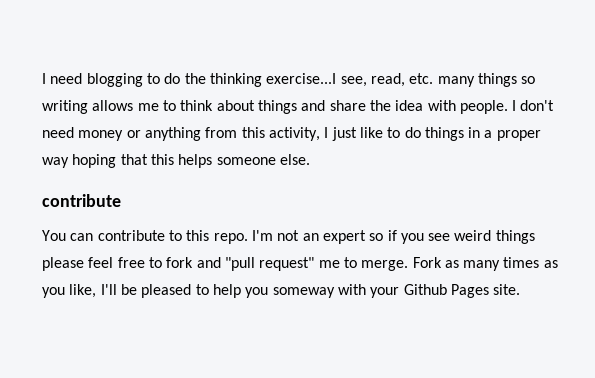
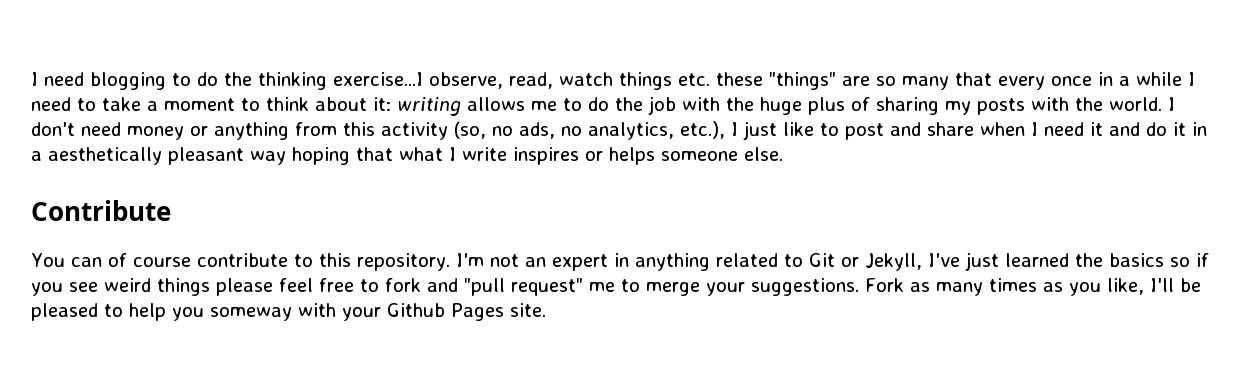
[340,73,536,87] [42,100,508,114] see, read, etc. many things so writing allows me to think about things and share the idea with people. -> [429,72,1195,90] [31,96,1162,116] observe, read, watch things etc. these "things" are so many that every once in a while I need to take a moment to think about it: writing allows me to do the job with the huge plus of sharing my posts with the world.
[268,127,541,141] [42,154,174,168] activity, I just like to do things in a proper way hoping that this -> [381,121,1207,140] [31,147,603,165] activity (so, no ads, no analytics, etc.), I just like to post and share when I need it and do it in a aesthetically pleasant way hoping that what I write inspires or
[42,194,121,207] contribute -> [31,200,171,221] Contribute
(94, 237) none -> [107,253,191,267] of course
[213,233,248,244] repo. -> [356,253,450,271] repository.
(366, 237) none -> [613,252,1164,271] in anything related to Git or Jekyll, I've just learned the basics
[361,260,409,271] merge. -> [646,278,859,296] merge your suggestions.

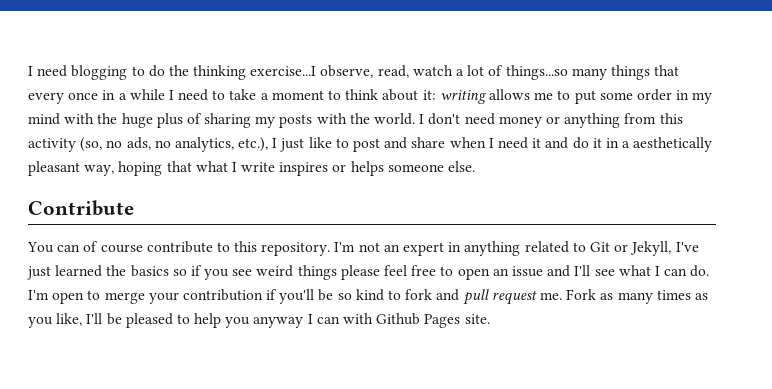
[619,72,949,90] things etc. these "things" are so many -> [456,65,650,80] a lot of things...so many things
[588,96,676,115] do the job -> [574,89,713,104] [28,113,60,125] put some order in my mind
[250,151,286,165] way -> [84,165,115,176] way,
[385,278,859,296] fork and "pull request" me to merge your suggestions. -> [457,265,710,280] [28,289,562,305] open an issue and I'll see what I can do. I'm open to merge your contribution if you'll be so kind to fork and pull request me.
[210,303,381,321] someway with your -> [253,313,374,328] anyway I can with

